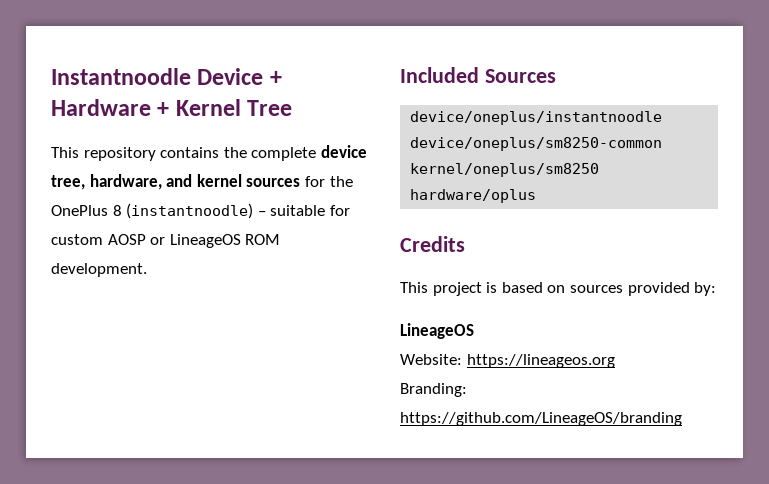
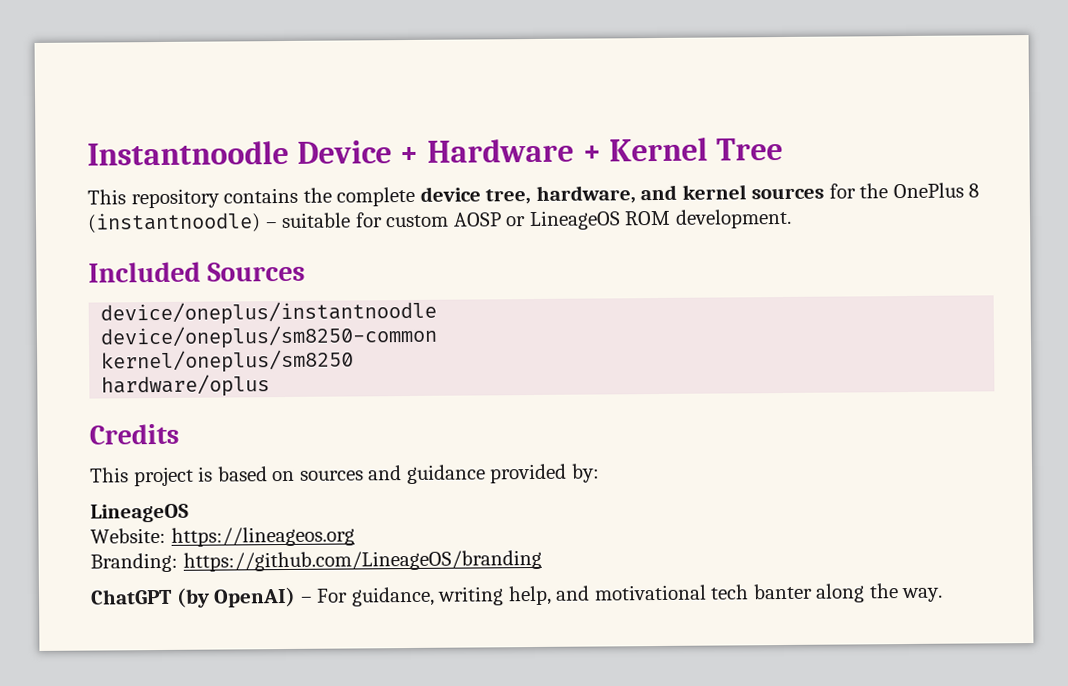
(623, 289) none -> [367,464,486,485] and guidance
(682, 419) none -> [90,583,944,608] // ChatGPT (by OpenAI) – For guidance, writing help, and motivational tech banter along the way.

